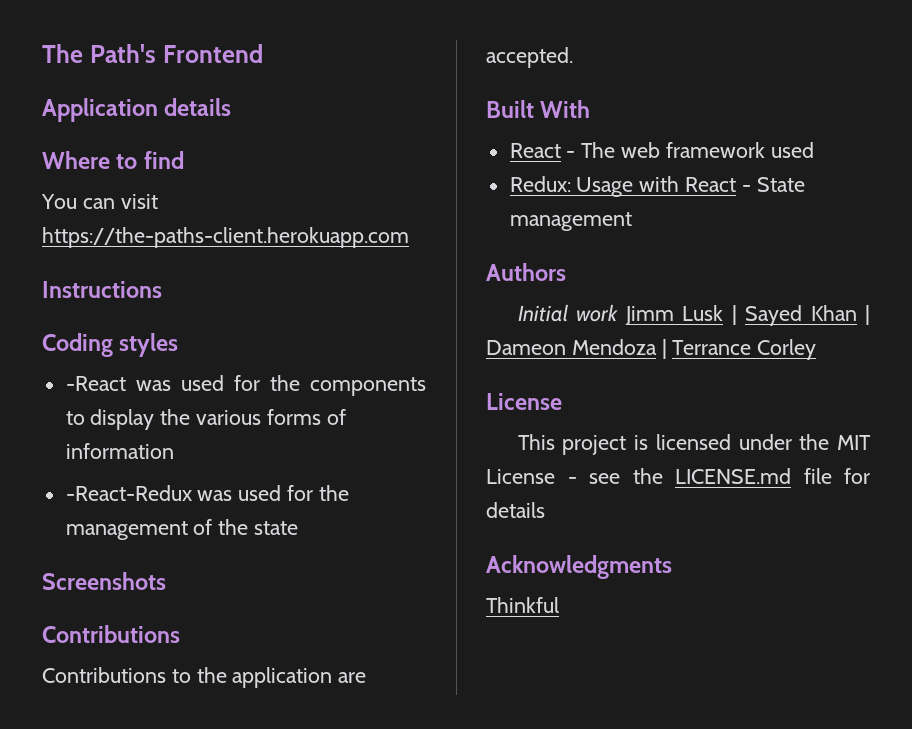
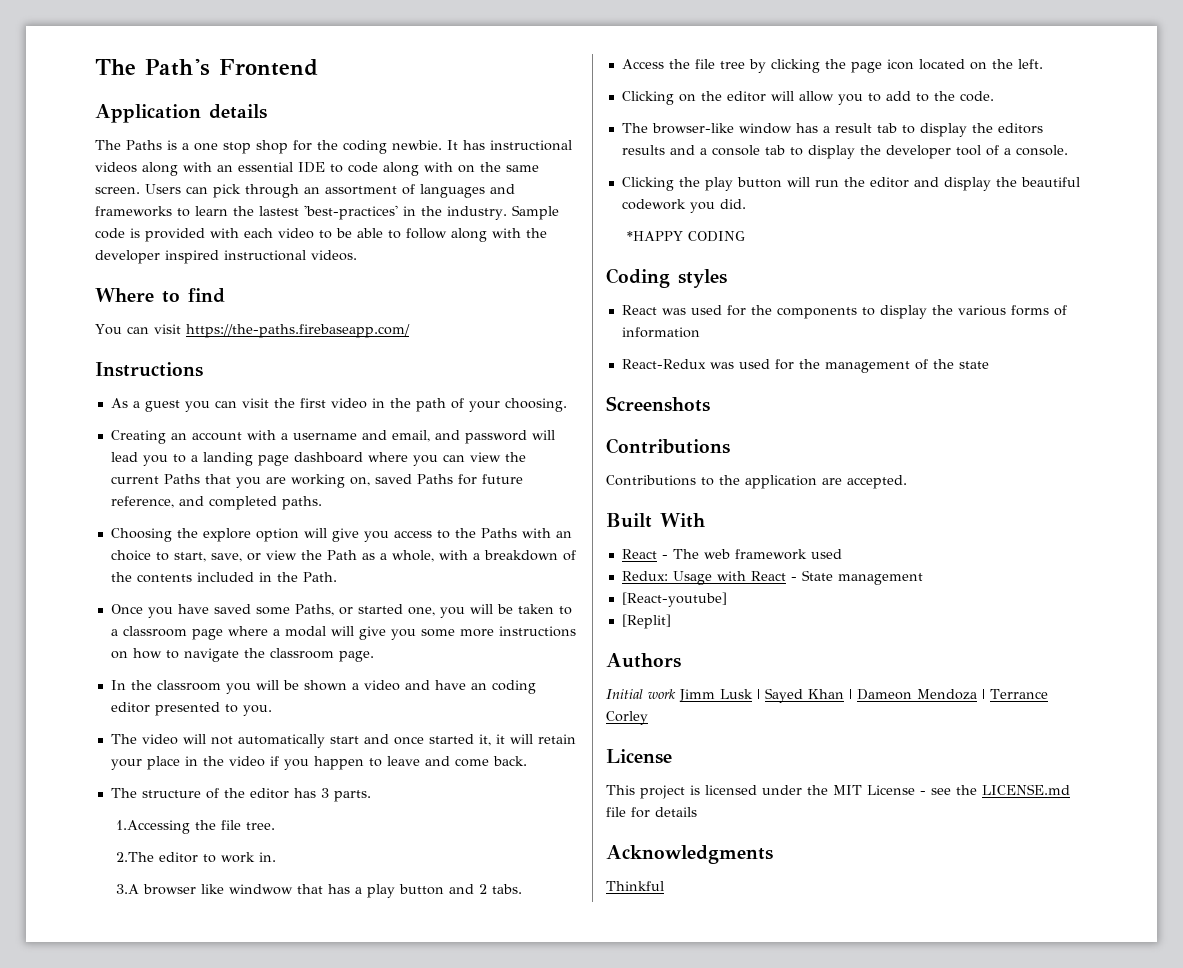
(232, 107) none -> [95,140,572,154] [95,162,539,176] [95,184,515,198] [95,205,559,220] [95,228,547,242] [95,250,357,264] // The Paths is a one stop shop for the coding newbie. It has instructional videos along with an essential IDE to code along with on the same screen. Users can pick through an assortment of languages and frameworks to learn the lastest 'best-practices' in the industry. Sample code is provided with each video to be able to follow along with the developer inspired instructional videos.
[42,227,409,248] https://the-paths-client.herokuapp.com -> [185,324,410,338] https://the-paths.firebaseapp.com/
(162, 289) none -> [110,398,567,412] [110,430,555,444] [110,452,526,466] [110,474,523,488] [110,496,322,510] [110,528,572,542] [110,550,576,562] [110,572,337,583] [110,604,572,618] [110,626,576,640] [110,648,374,662] [110,680,536,694] [110,702,272,716] [110,734,576,748] [110,756,527,770] [110,788,371,802] [116,820,276,834] [116,852,277,863] [116,884,523,898] [621,59,1043,73] [621,91,994,105] [621,123,1043,137] [621,145,1068,159] [621,177,1080,191] [621,199,746,213] [627,231,746,242] // As a guest you can visit the first video in the path of your choosing. // Creating an account with a username and email, and password will lead you to a landing page dashboard where you can view the current Paths that you are working on, saved Paths for future reference, and completed paths. // Choosing the explore option will give you access to the Paths with an choice to start, save, or view the Path as a whole, with a breakdown of the contents included in the Path. // Once you have saved some Paths, or started one, you will be taken to a classroom page where a modal will give you some more instructions on how to navigate the classroom page. // In the classroom you will be shown a video and have an coding editor presented to you. // The video will not automatically start and once started it, it will retain your place in the video if you happen to leave and come back. // The structure of the editor has 3 parts. // 1.Accessing the file tree. // 2.The editor to work in. // 3.A browser like windwow that has a play button and 2 tabs. // Access the file tree by clicking the page icon located on the left. // Clicking on the editor will allow you to add to the code. // The browser-like window has a result tab to display the editors results and a console tab to display the developer tool of a console. // Clicking the play button will run the editor and display the beautiful codework you did. // *HAPPY CODING
[65,376,126,391] -React -> [621,305,657,315] React
[65,485,192,501] -React-Redux -> [621,359,706,369] React-Redux
(632, 221) none -> [621,592,727,607] [621,614,671,629] // [React-youtube] // [Replit]

